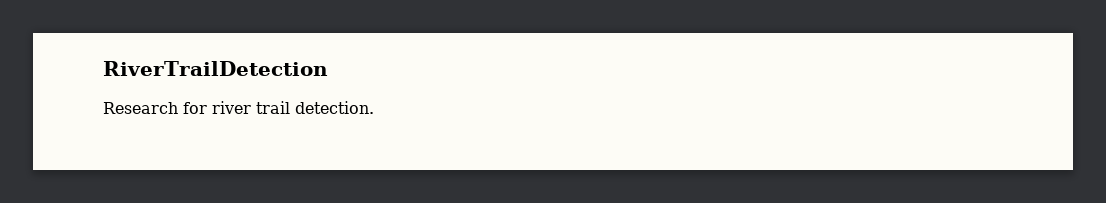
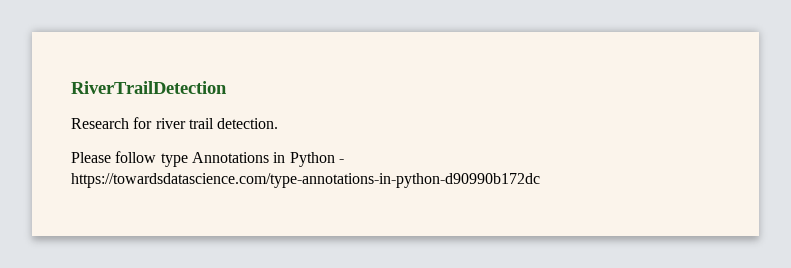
(374, 107) none -> [71,151,344,167] [71,173,540,188] // Please follow type Annotations in Python - https://towardsdatascience.com/type-annotations-in-python-d90990b172dc

